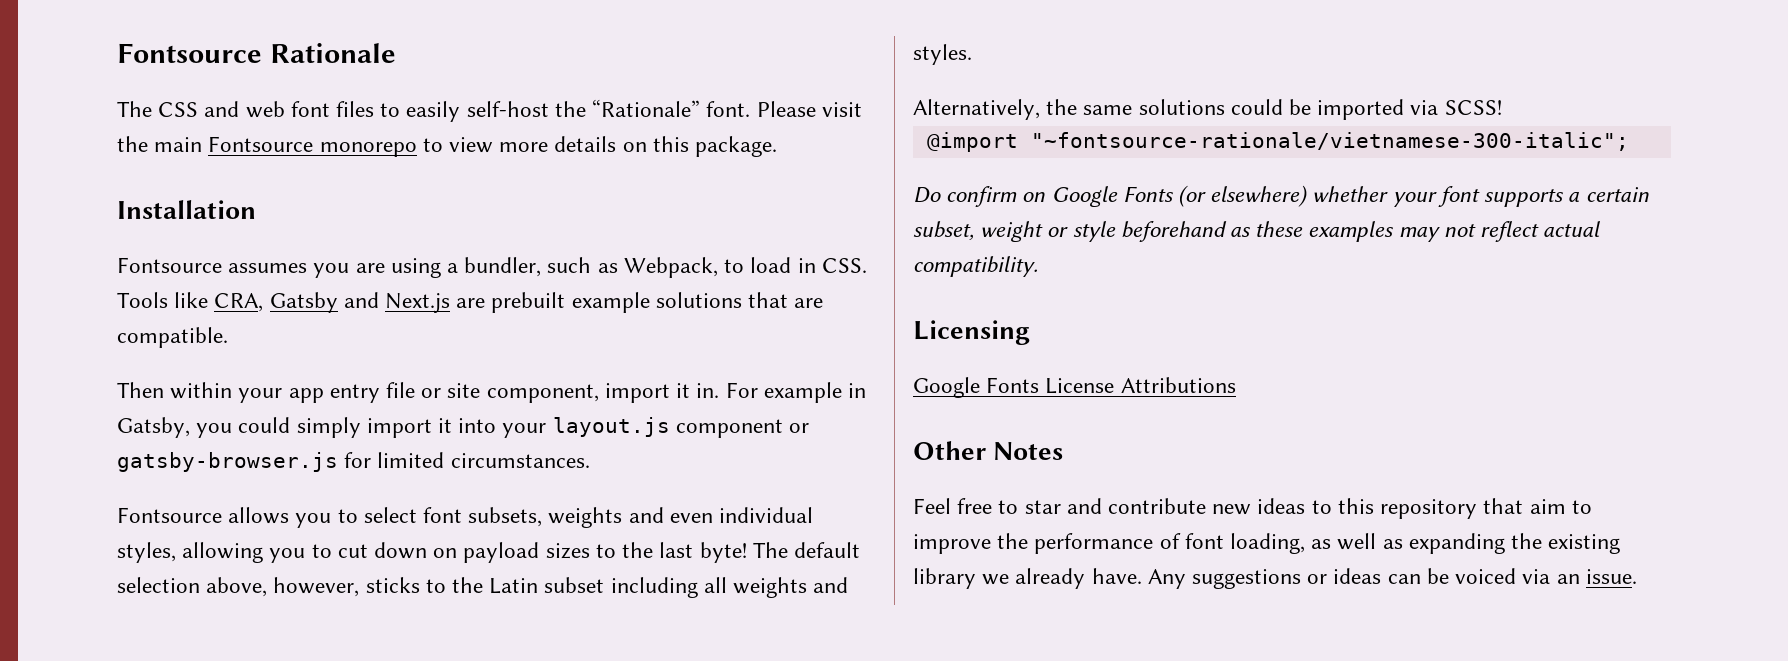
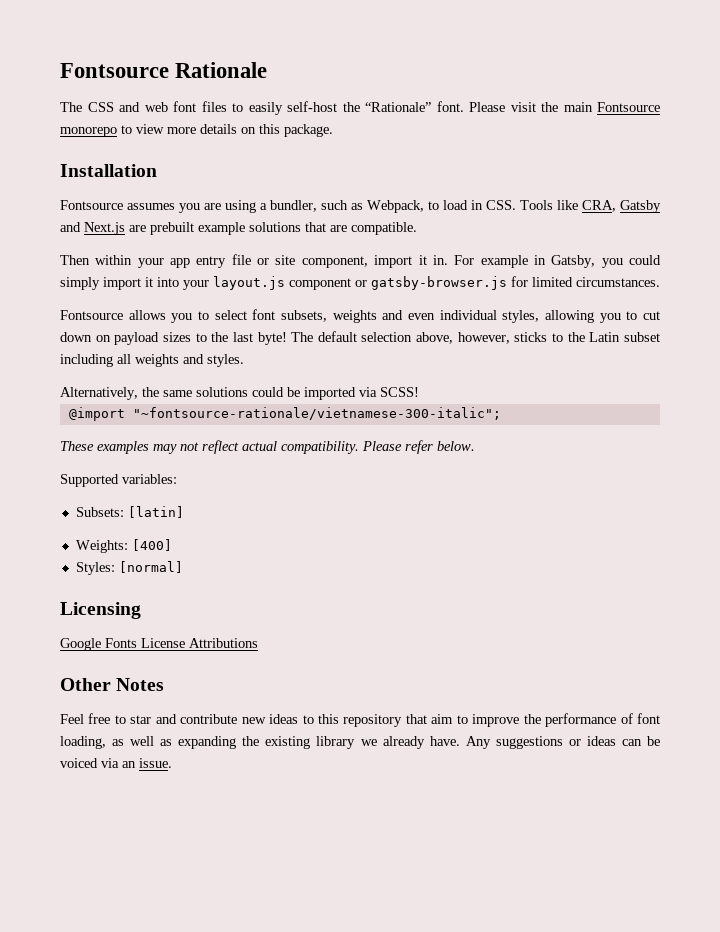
[913,185,1649,207] [913,221,1304,242] Do confirm on Google Fonts (or elsewhere) whether your font supports a certain subset, weight or style beforehand as these -> [60,441,94,451] These
(1038, 266) none -> [362,440,475,454] [60,474,177,487] [75,506,184,518] [75,539,172,553] [75,561,183,575] Please refer below. // Supported variables: // Subsets: [latin] // Weights: [400] // Styles: [normal]

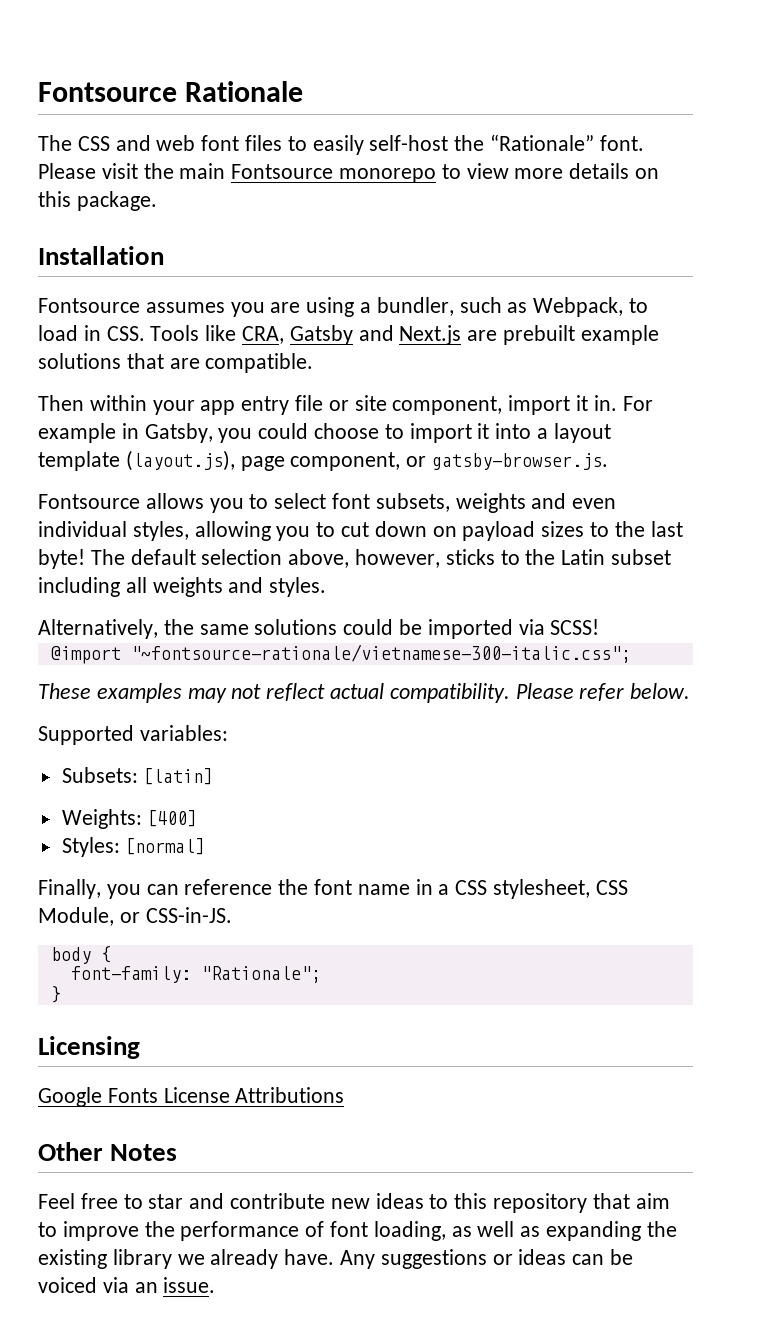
[60,277,100,290] simply -> [314,423,404,439] choose to
[183,276,660,290] your layout.js component or gatsby-browser.js for limited circumstances. -> [537,423,611,443] [38,450,609,471] a layout template (layout.js), page component, or gatsby-browser.js.
[132,407,501,420] "~fontsource-rationale/vietnamese-300-italic"; -> [130,644,631,663] "~fontsource-rationale/vietnamese-300-italic.css";
(183, 567) none -> [38,879,628,899] [38,907,232,926] [50,946,111,964] [70,966,321,983] [50,986,61,1003] // Finally, you can reference the font name in a CSS stylesheet, CSS Module, or CSS-in-JS. // body { // font-family: "Rationale"; // }

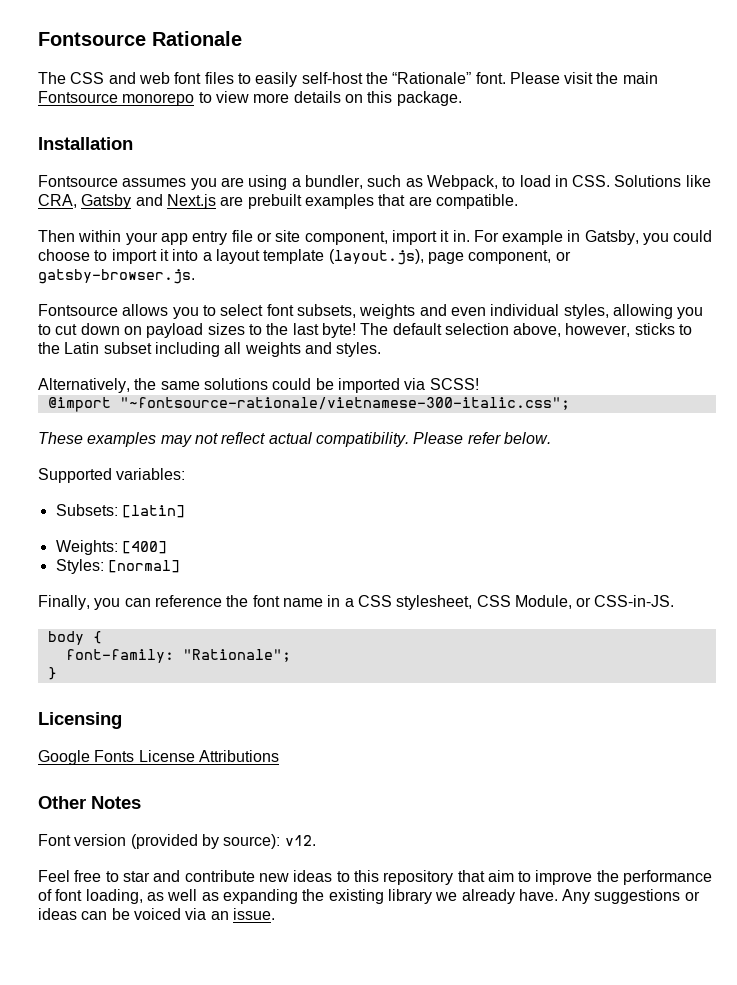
[150,325,200,341] Tools -> [614,175,682,187] Solutions
[580,325,659,345] [38,353,121,369] example solutions -> [304,194,374,209] examples
(178, 1152) none -> [38,834,316,849] // Font version (provided by source): v12.

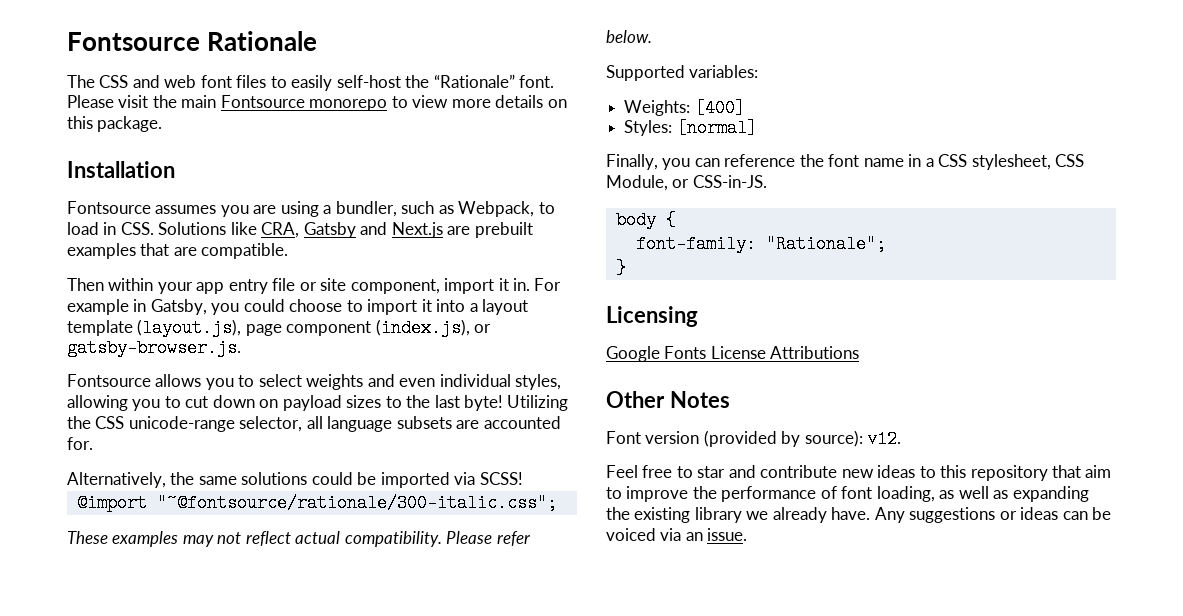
[468,250,552,264] component, -> [286,319,470,337] component (index.js),
[266,304,356,318] font subsets, -> (302, 380) none
[360,323,693,337] [38,342,382,357] The default selection above, however, sticks to the Latin subset including all weights and styles. -> [507,395,569,411] [67,416,561,432] [67,437,93,450] Utilizing the CSS unicode-range selector, all language subsets are accounted for.
[119,397,570,410] "~fontsource-rationale/vietnamese-300-italic.css"; -> [156,494,557,512] "~@fontsource/rationale/300-italic.css";
[55,504,185,518] // Subsets: [latin] -> (759, 71) none

